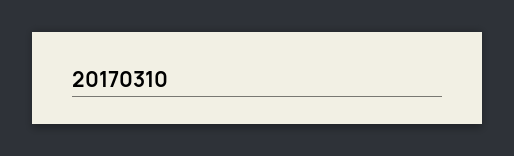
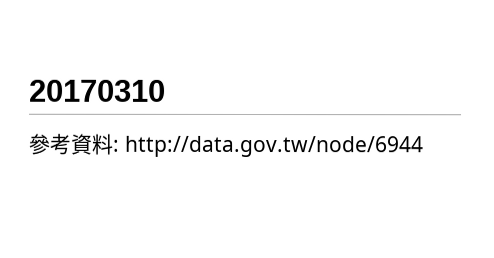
(168, 79) none -> [28,133,423,158] // 參考資料: http://data.gov.tw/node/6944

